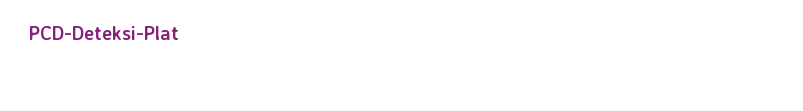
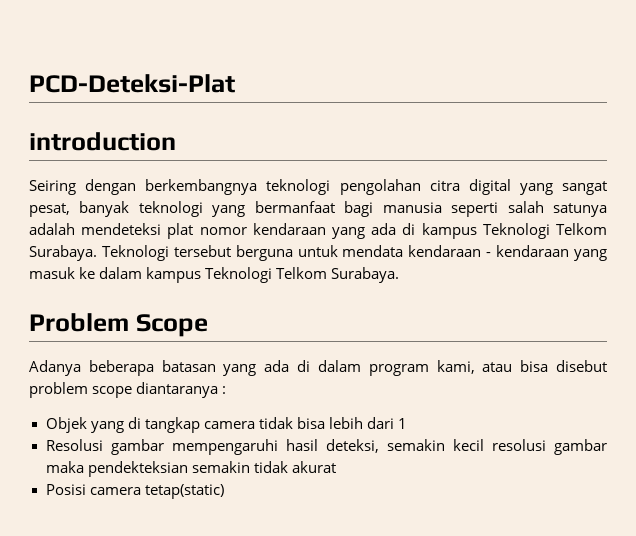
(179, 33) none -> [29,132,176,151] [29,179,607,195] [29,201,608,217] [29,223,608,239] [29,245,607,261] [29,267,400,283] [29,313,208,337] [29,360,607,376] [29,382,227,398] [45,417,407,433] [45,439,607,455] [45,461,336,477] [45,484,224,499] // introduction // Seiring dengan berkembangnya teknologi pengolahan citra digital yang sangat pesat, banyak teknologi yang bermanfaat bagi manusia seperti salah satunya adalah mendeteksi plat nomor kendaraan yang ada di kampus Teknologi Telkom Surabaya. Teknologi tersebut berguna untuk mendata kendaraan - kendaraan yang masuk ke dalam kampus Teknologi Telkom Surabaya. // Problem Scope // Adanya beberapa batasan yang ada di dalam program kami, atau bisa disebut problem scope diantaranya : // Objek yang di tangkap camera tidak bisa lebih dari 1 // Resolusi gambar mempengaruhi hasil deteksi, semakin kecil resolusi gambar maka pendekteksian semakin tidak akurat // Posisi camera tetap(static)

